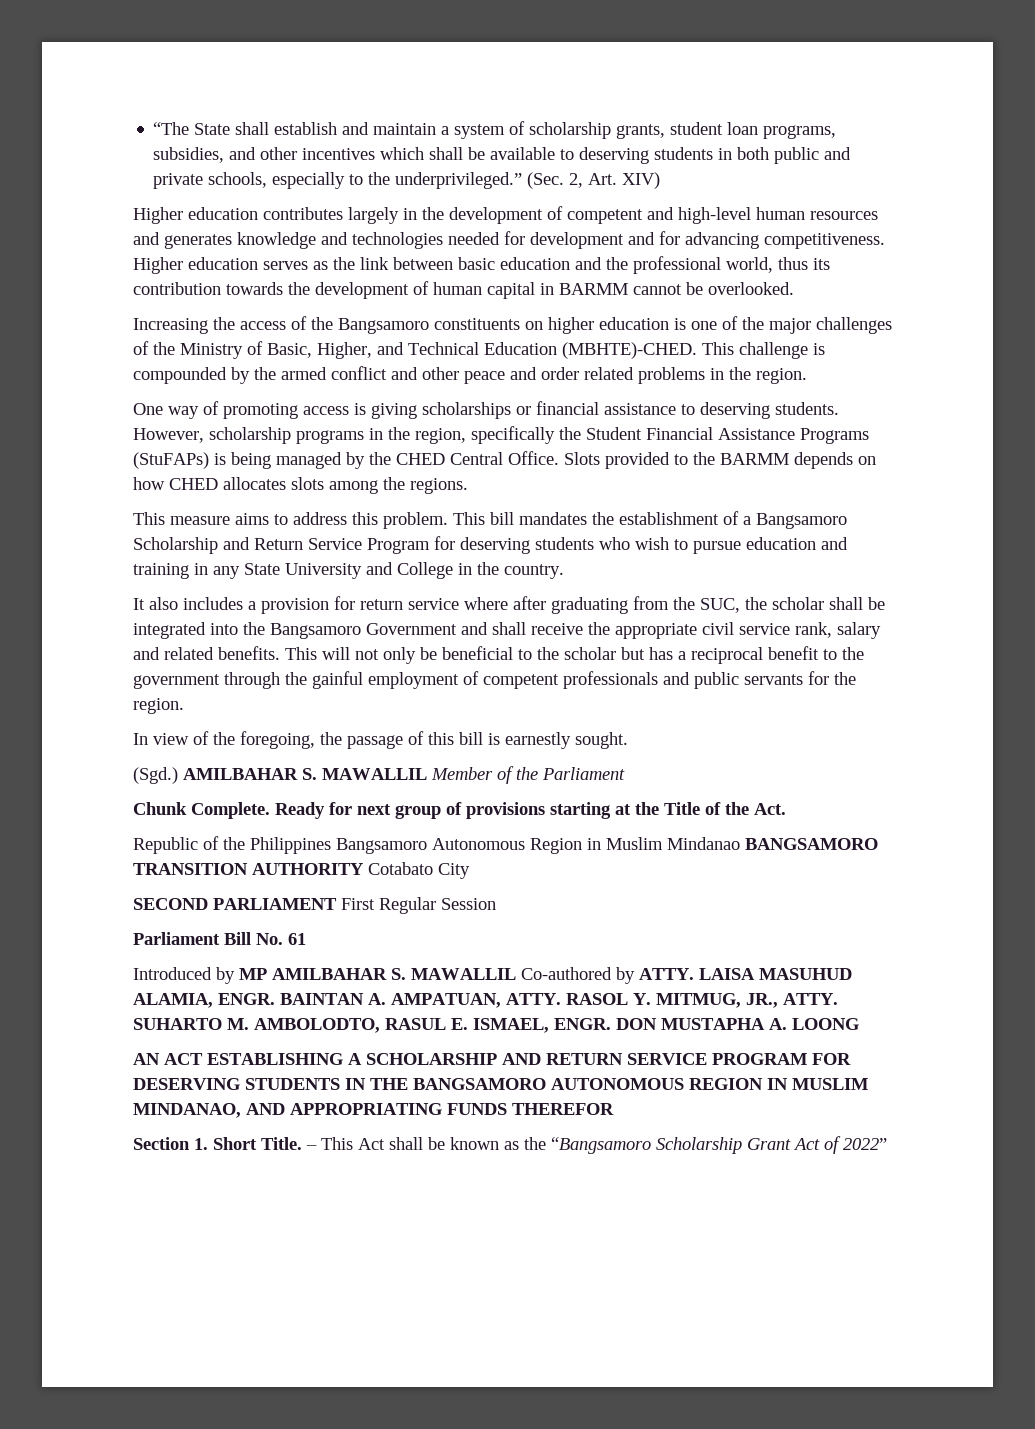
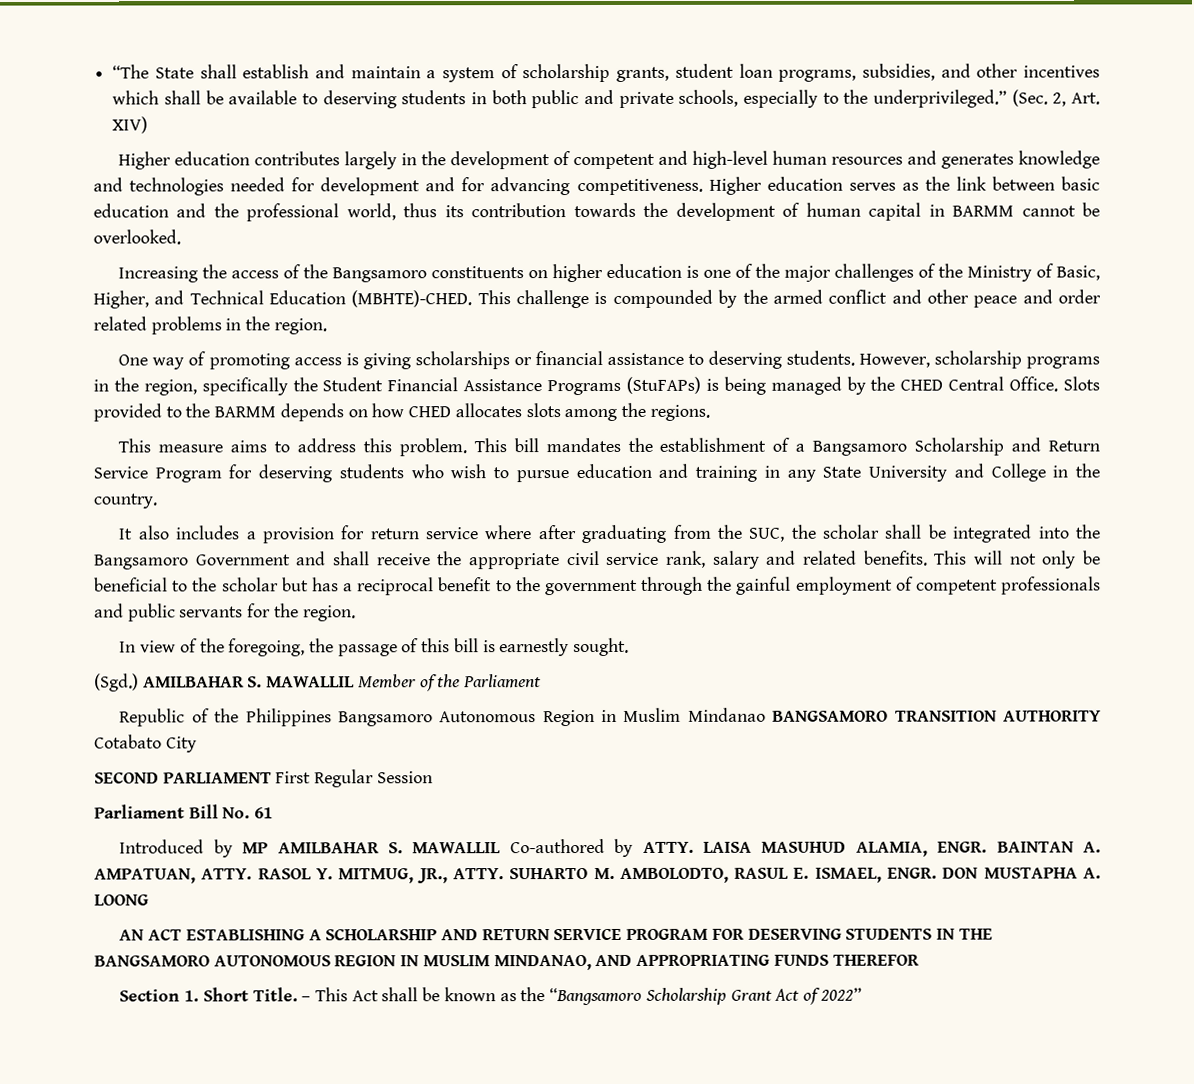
[133,802,786,819] // Chunk Complete. Ready for next group of provisions starting at the Title of the Act. -> (542, 681) none

